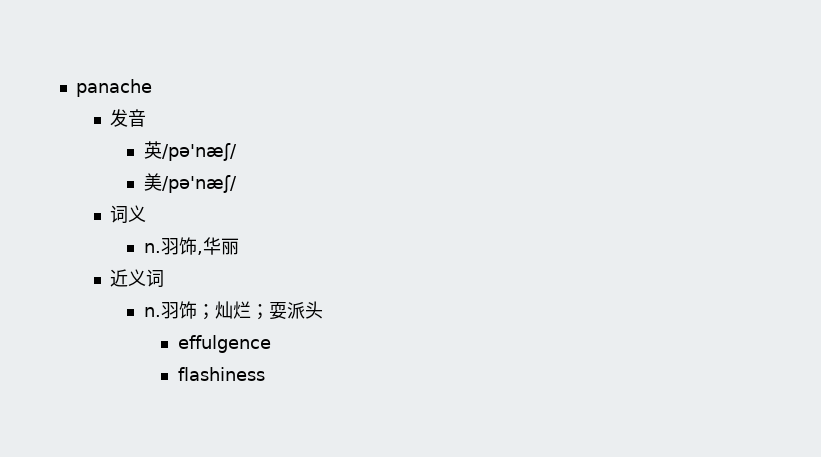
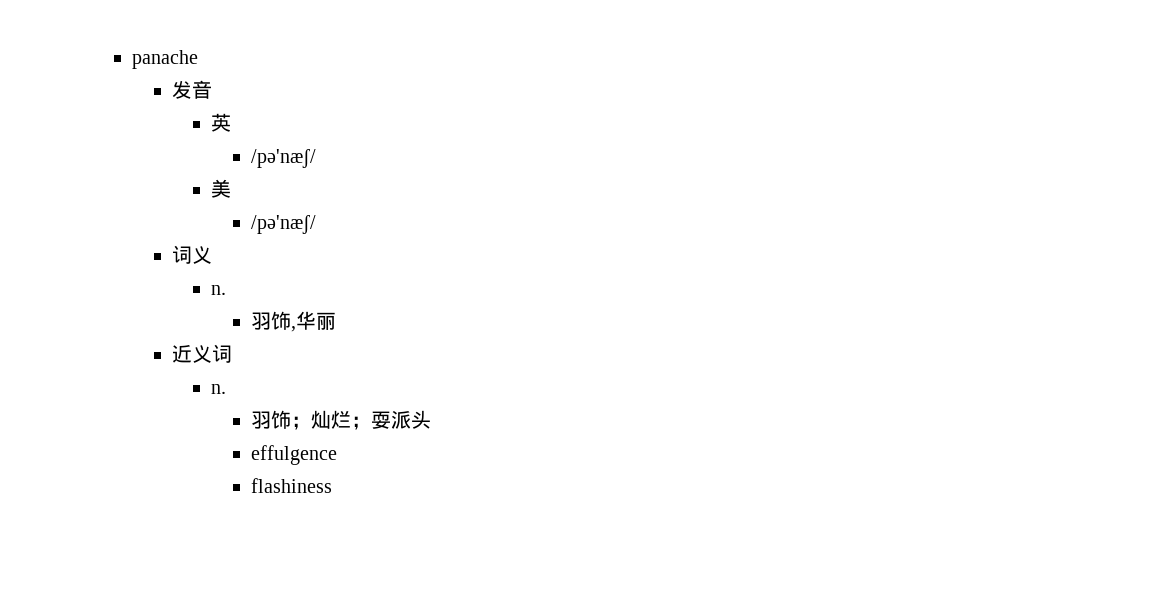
(162, 150) none -> (232, 122) //
(162, 182) none -> (232, 188) //
(161, 248) none -> (227, 290) //
(161, 312) none -> (227, 389) //

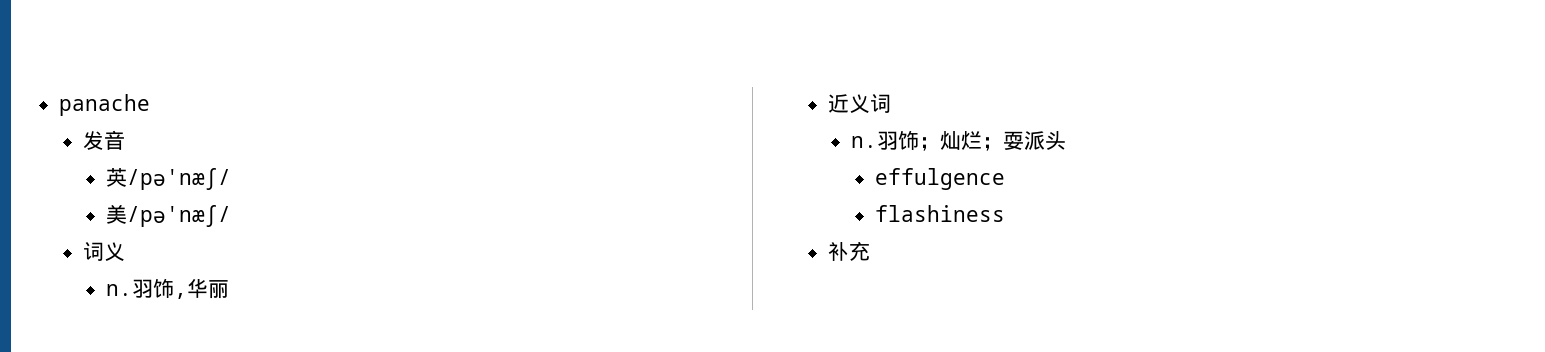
(232, 122) // -> (128, 177) none
(232, 188) // -> (128, 214) none
(227, 290) // -> (133, 290) none
(227, 389) // -> (878, 142) none
(332, 485) none -> [827,241,870,261] // 补充

